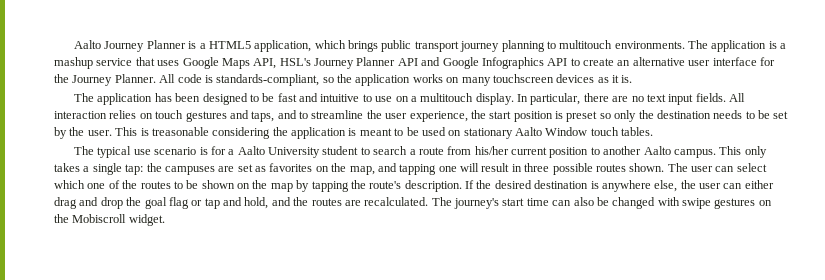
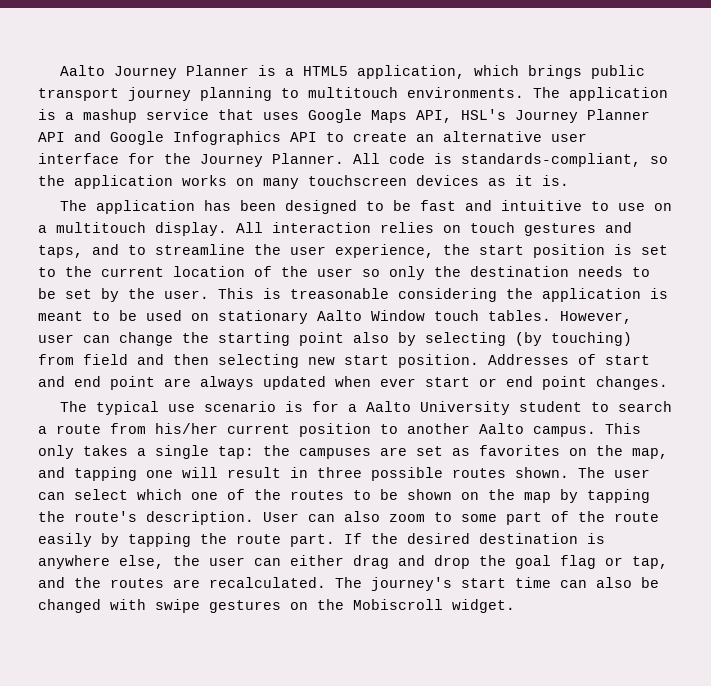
[517,93,726,105] In particular, there are no text input fields. -> (227, 229) none
[566,111,598,122] preset -> [641,245,668,255] [38,266,353,277] set to the current location of the user
(654, 131) none -> [560,311,632,324] [38,332,632,346] [38,354,650,368] [38,376,668,390] However, user can change the starting point also by selecting (by touching) from field and then selecting new start position. Addresses of start and end point are always updated when ever start or end point changes.
(462, 186) none -> [263,511,659,525] [38,533,335,547] User can also zoom to some part of the route easily by tapping the route part.
[204,197,269,209] tap and hold, -> [632,556,668,569] tap,

